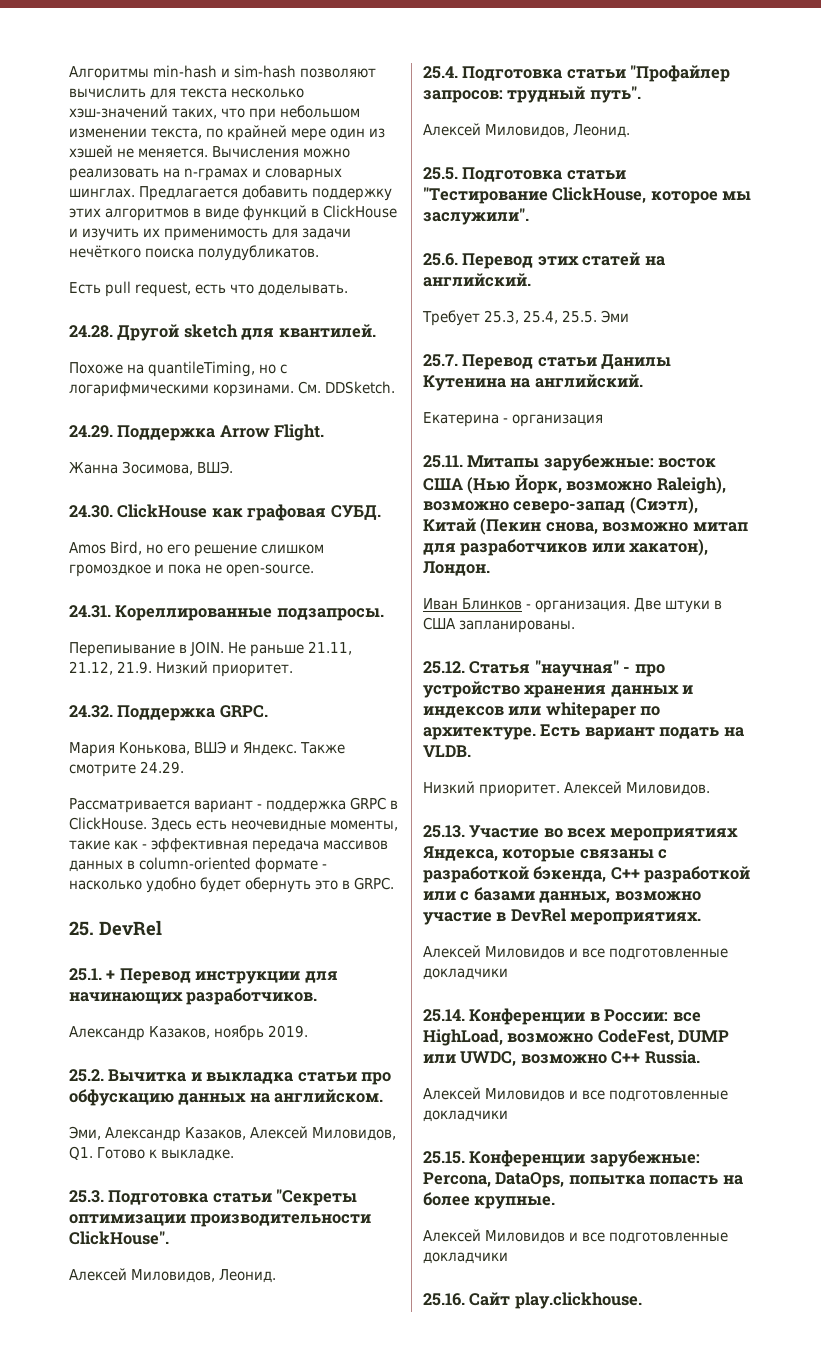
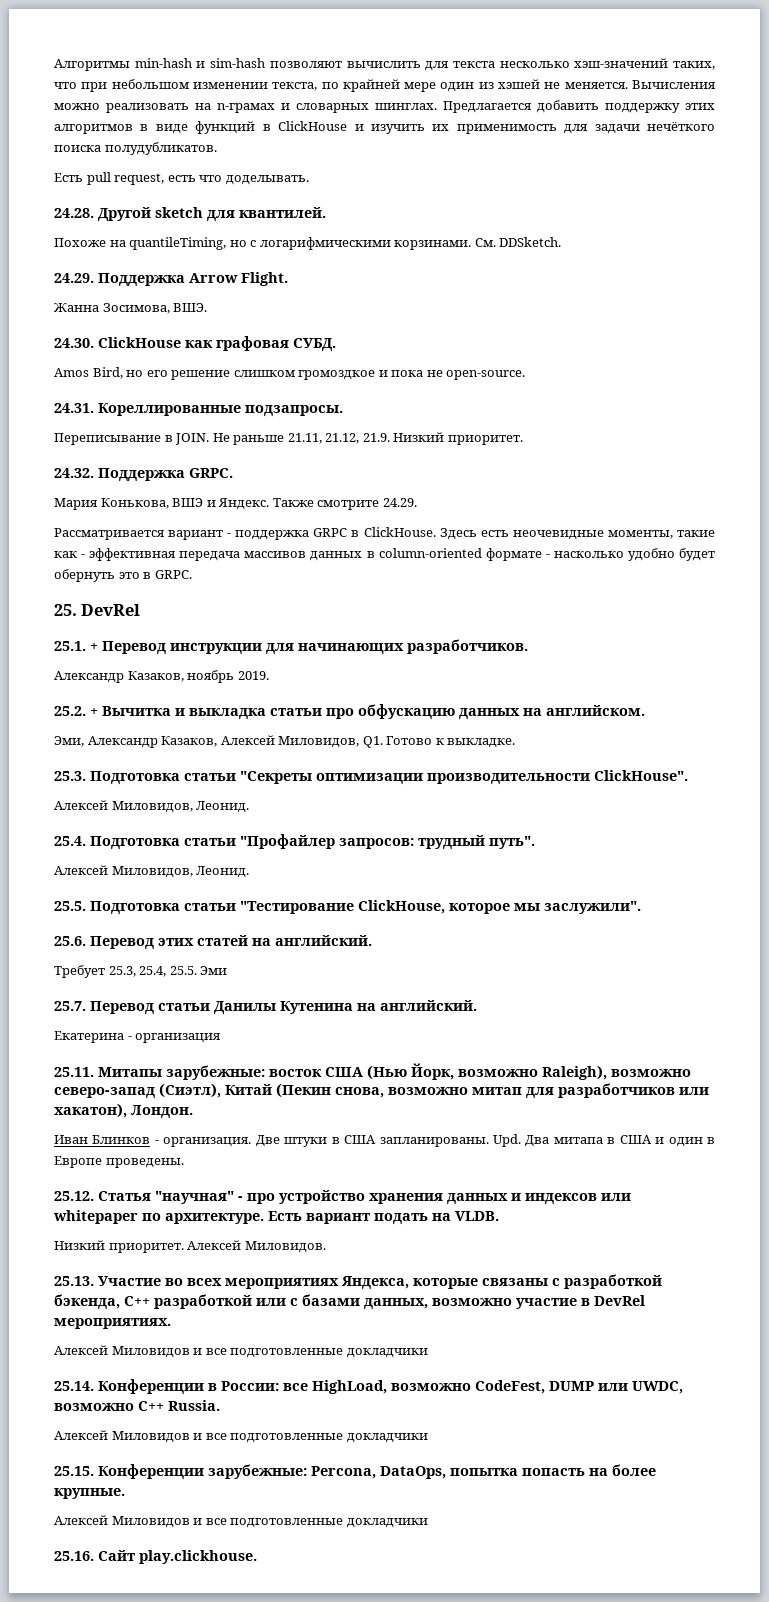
[69,642,175,657] Перепиывание -> [54,433,161,445] Перепиcывание
(104, 1075) none -> [90,708,98,716] +
(575, 626) none -> [492,1134,715,1147] [54,1156,184,1168] Upd. Два митапа в США и один в Европе проведены.

